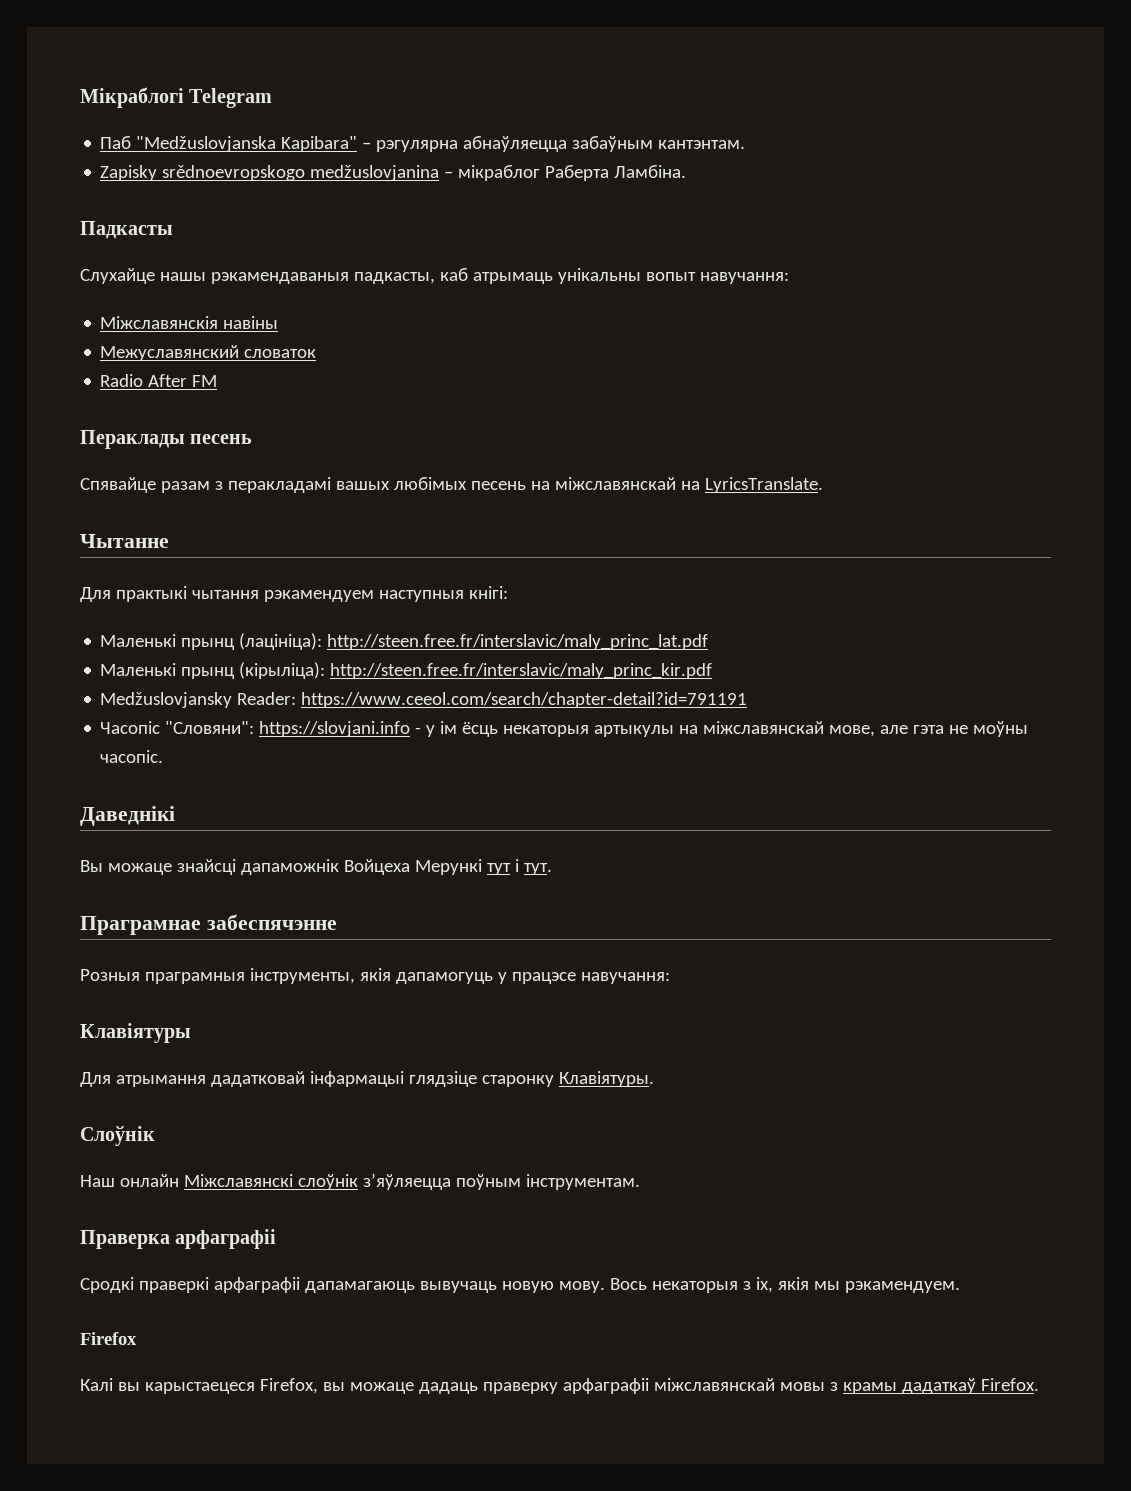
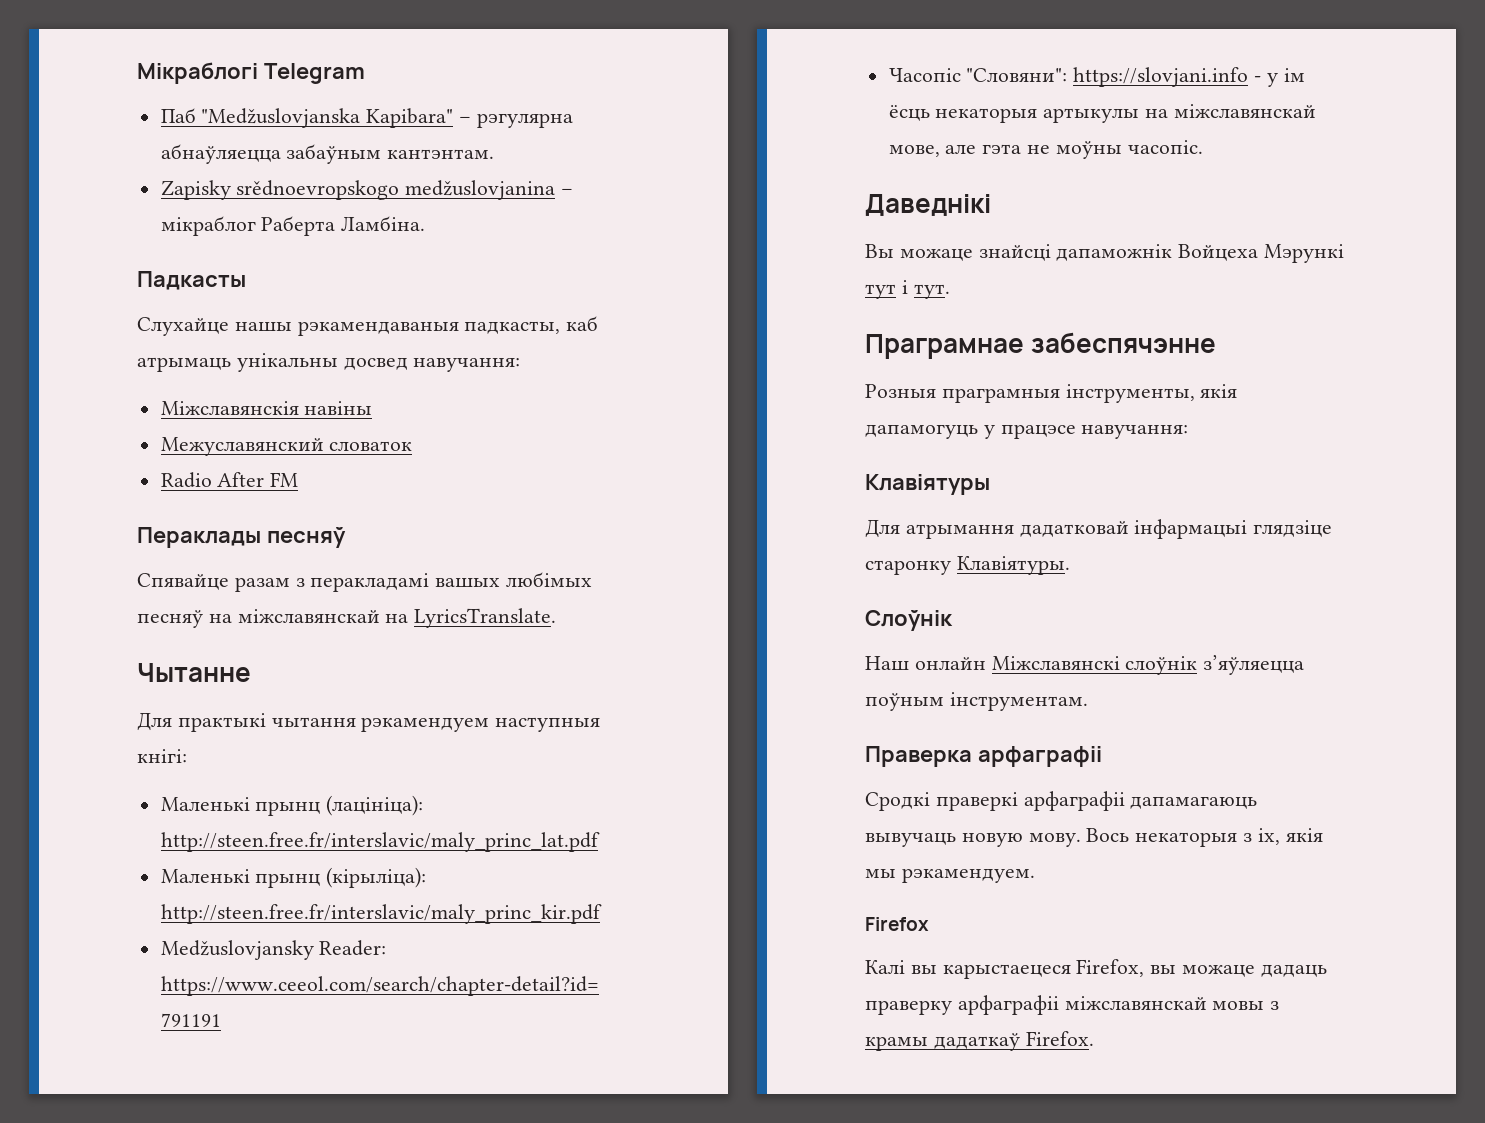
[645,272,696,281] вопыт -> [343,357,408,370] досвед
[190,434,253,444] песень -> [266,527,346,548] песняў
[470,481,526,490] песень -> [137,610,203,628] песняў
[414,859,482,875] Мерункі -> [1264,244,1345,263] Мэрункі

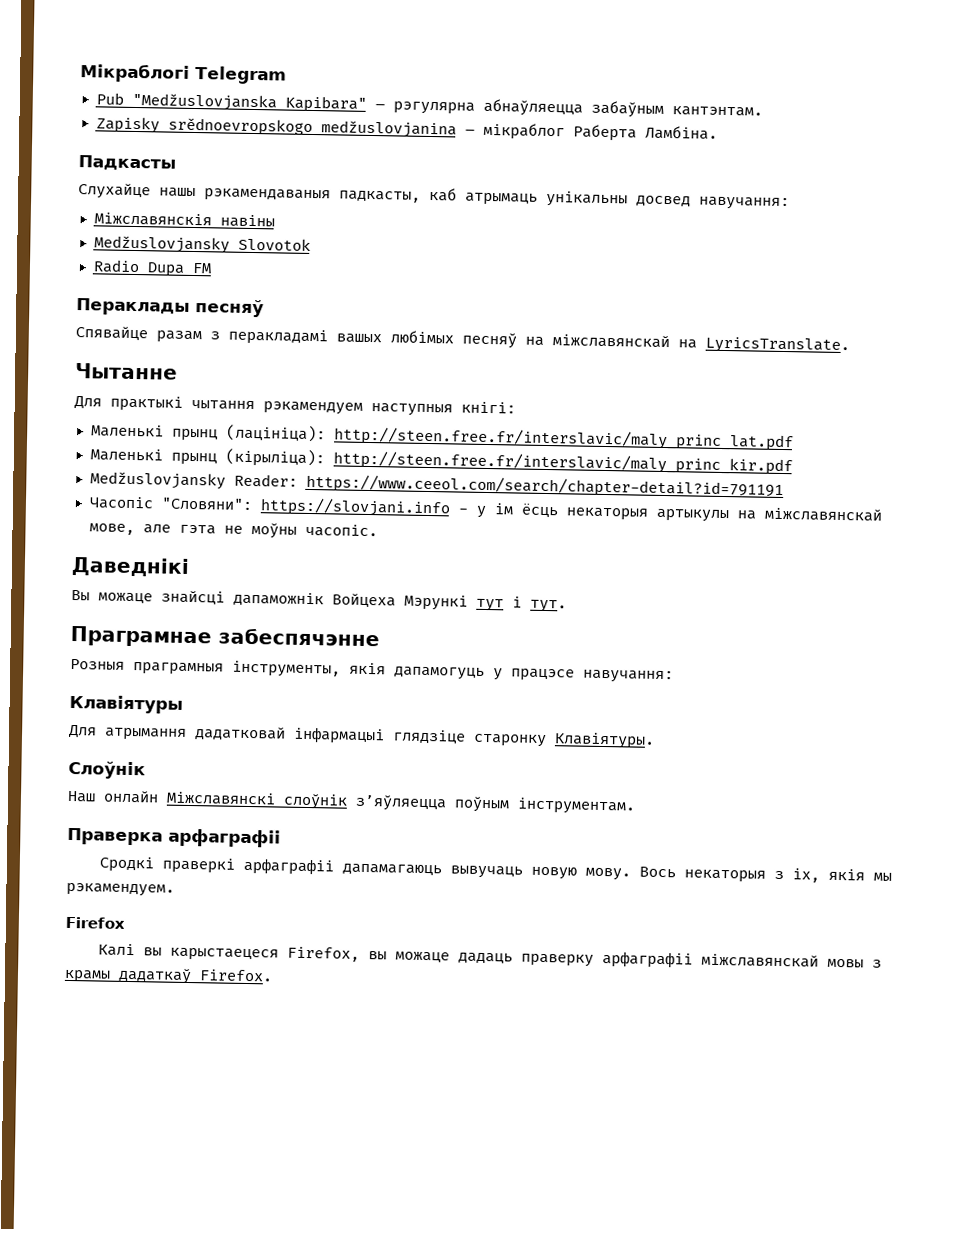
[160,108,196,123] Паб -> [95,92,124,105] Pub
[160,437,413,456] Межуславянский словаток -> [93,235,311,254] Medžuslovjansky Slovotok
[217,472,265,487] After -> [146,262,185,277] Dupa

